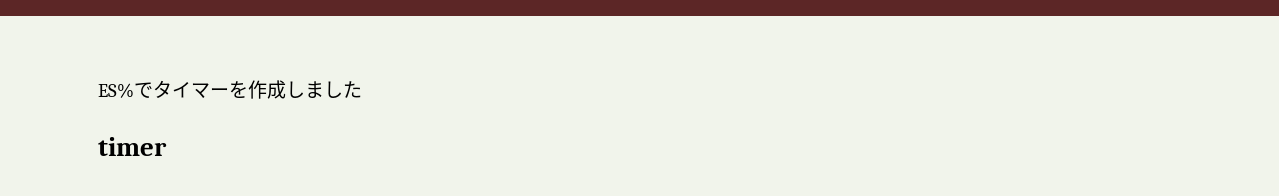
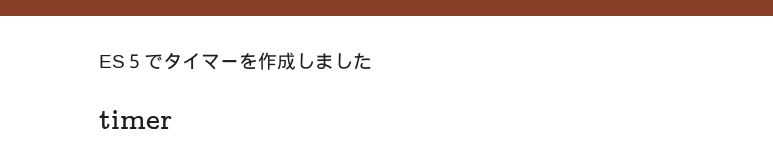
[98,83,134,98] ES% -> [99,54,144,69] ES５

